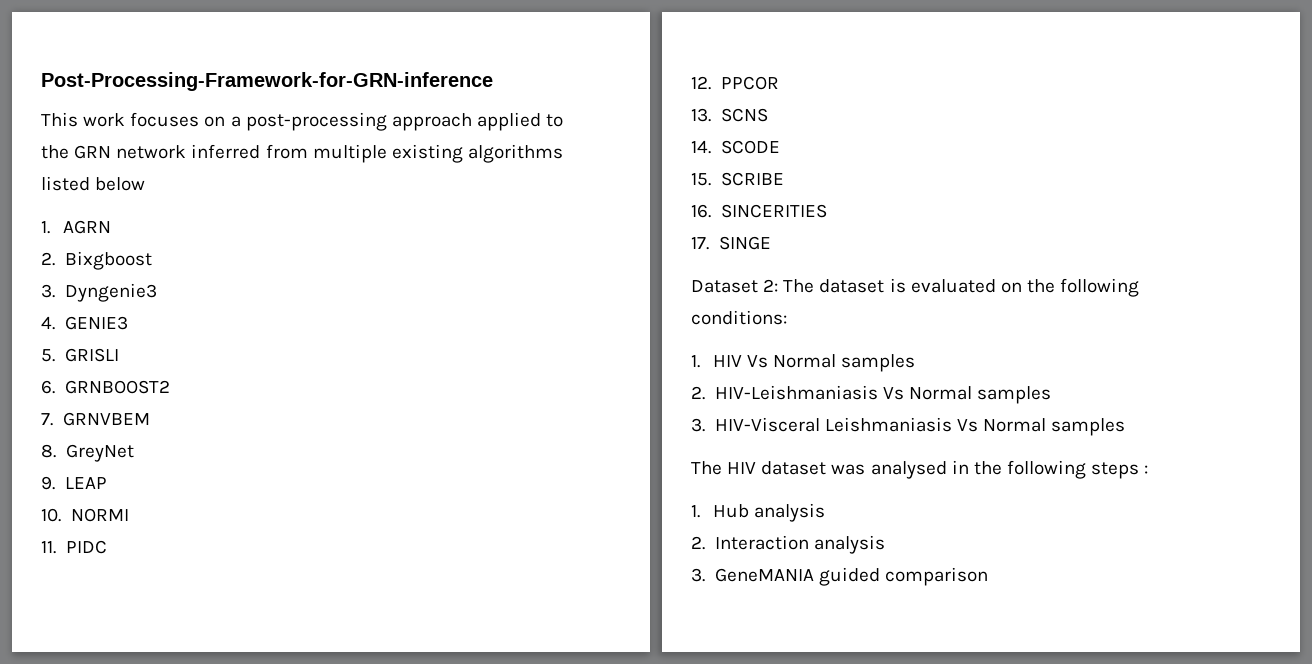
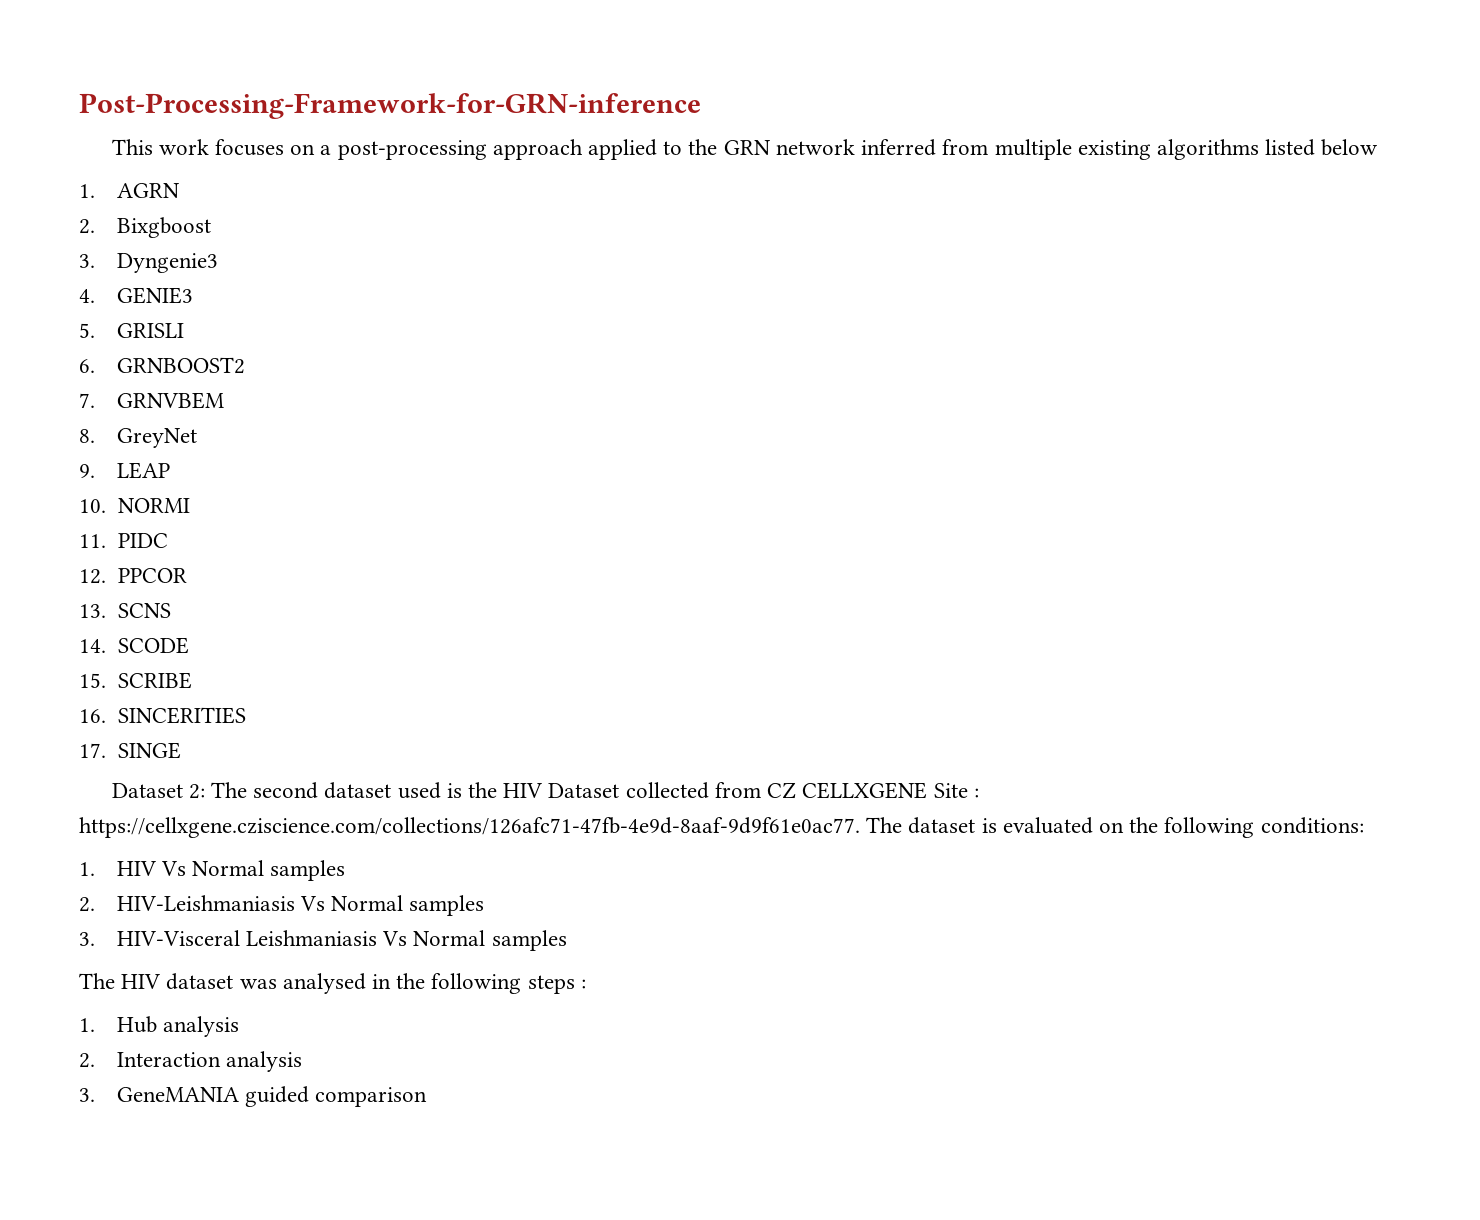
(815, 286) none -> [253,782,979,799] [79,817,903,838] second dataset used is the HIV Dataset collected from CZ CELLXGENE Site : https://cellxgene.cziscience.com/collections/126afc71-47fb-4e9d-8aaf-9d9f61e0ac77. The

